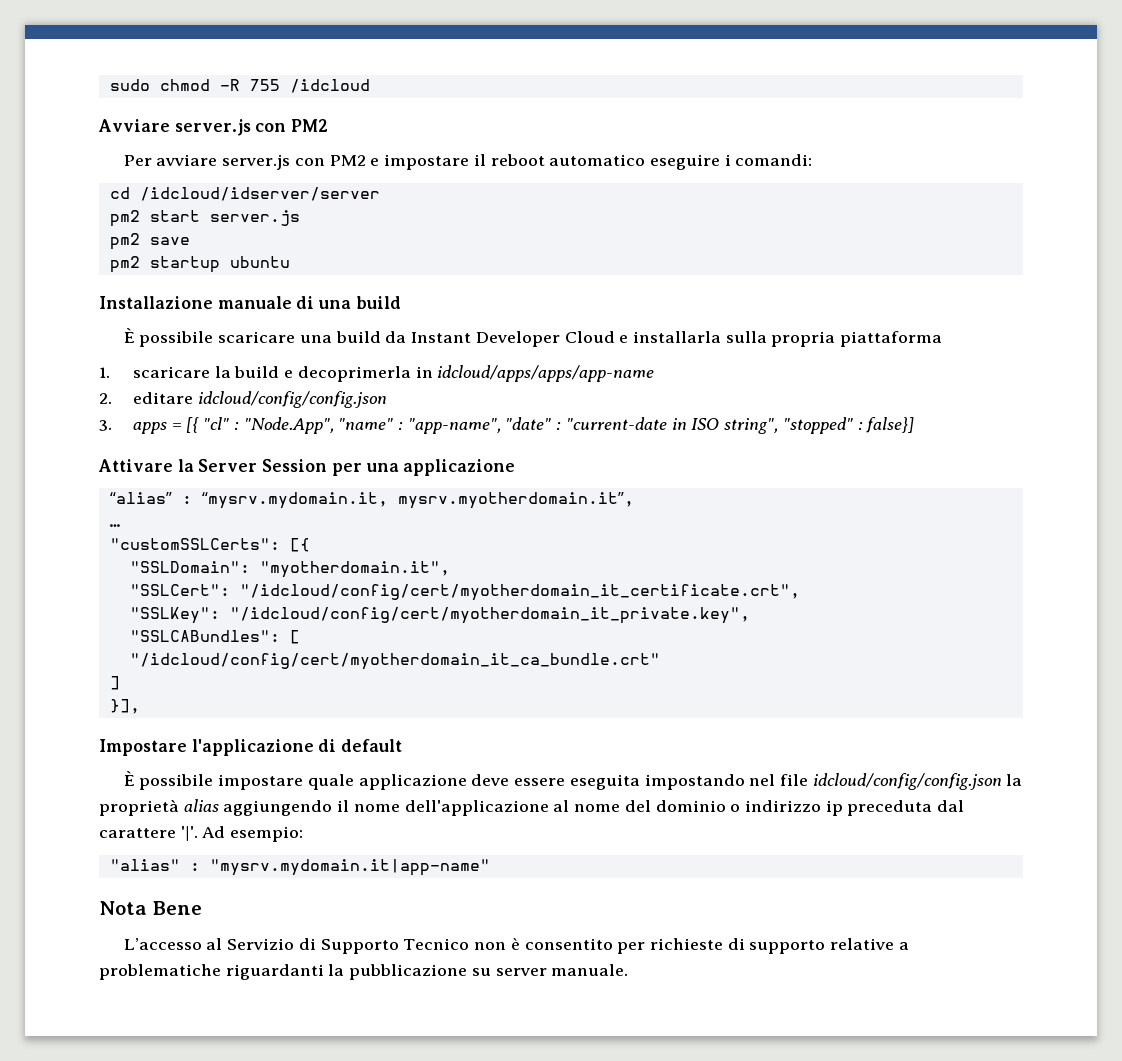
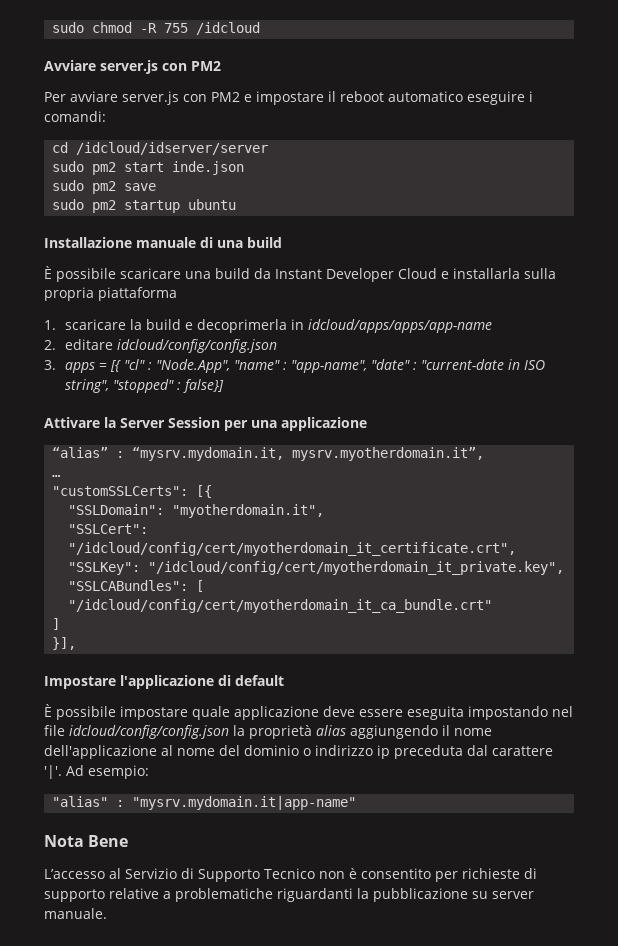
(380, 194) none -> [52,161,85,172] sudo
[209,210,300,226] server.js // -> [172,161,245,175] [52,180,85,191] inde.json // sudo
(190, 241) none -> [52,199,85,210] sudo

